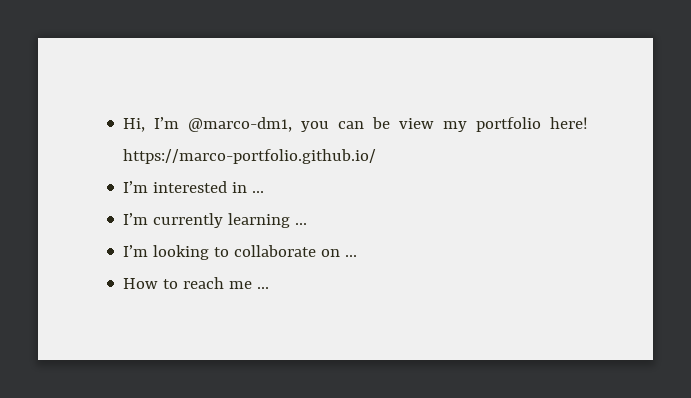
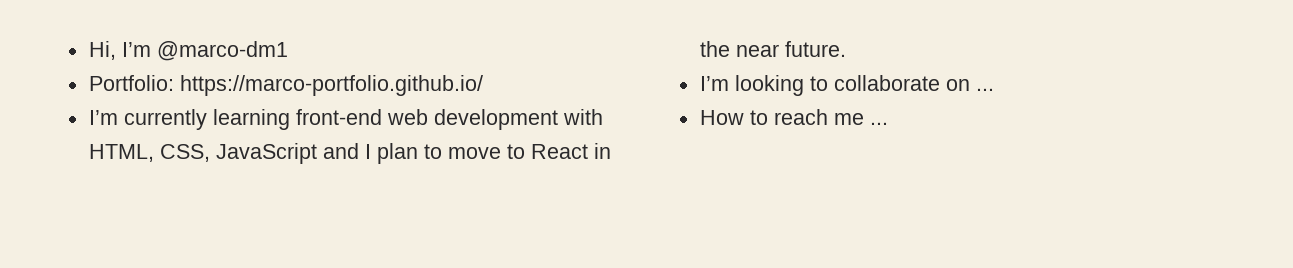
[188,117,588,132] [123,149,377,164] [123,181,265,193] [123,213,308,228] @marco-dm1, you can be view my portfolio here! https://marco-portfolio.github.io/ // I’m interested in ... // I’m currently learning ... -> [156,41,288,61] [88,75,483,96] [88,109,603,130] [88,143,611,164] [699,41,846,57] @marco-dm1 // Portfolio: https://marco-portfolio.github.io/ // I’m currently learning front-end web development with HTML, CSS, JavaScript and I plan to move to React in the near future.

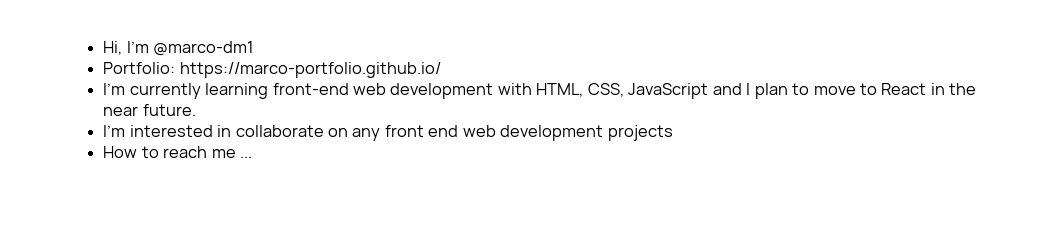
[734,75,994,96] looking to collaborate on ... -> [129,125,673,141] interested in collaborate on any front end web development projects

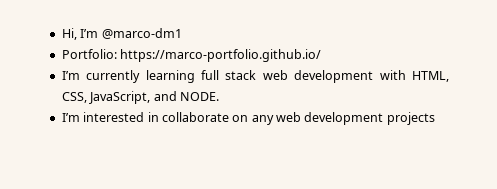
[272,83,349,95] front-end -> [200,70,257,80] full stack
[628,83,977,99] [103,104,196,116] JavaScript and I plan to move to React in the near future. -> [89,91,219,104] JavaScript, and NODE.
[384,125,459,137] front end -> (274, 120) none
[103,146,252,158] // How to reach me ... -> (435, 118) none

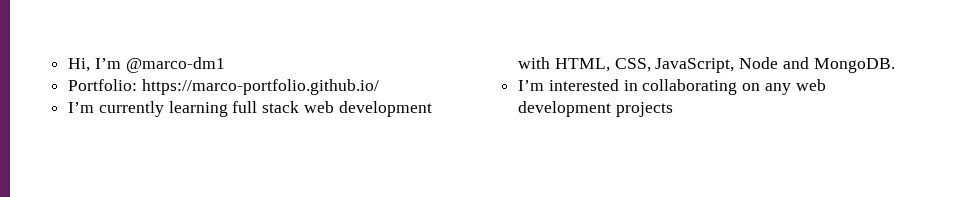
[153,91,219,101] and NODE. -> [739,57,895,73] Node and MongoDB.
[161,112,229,122] collaborate -> [642,79,738,95] collaborating

